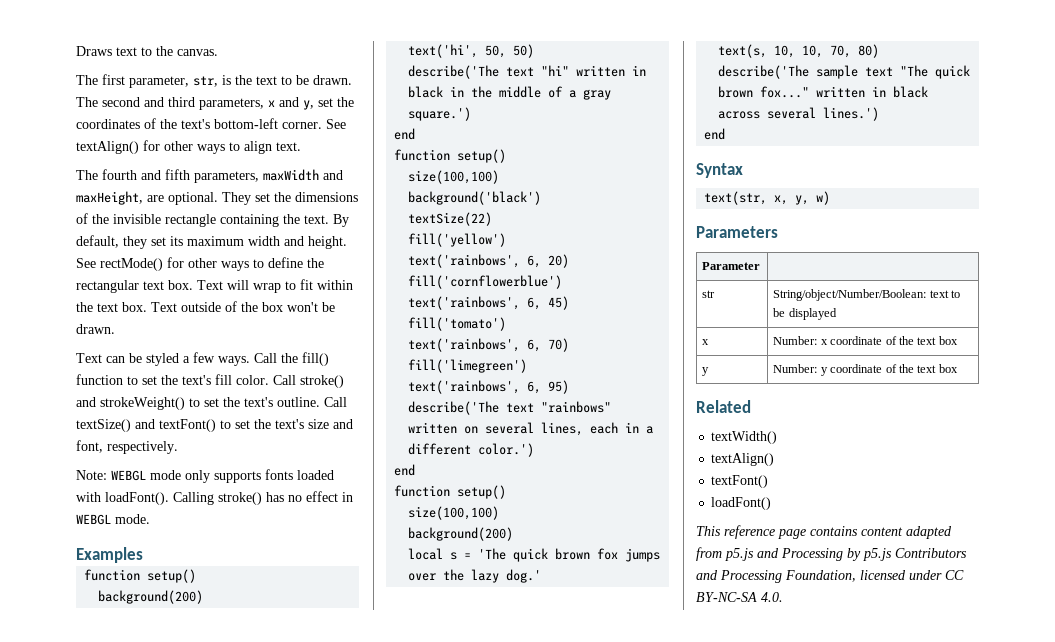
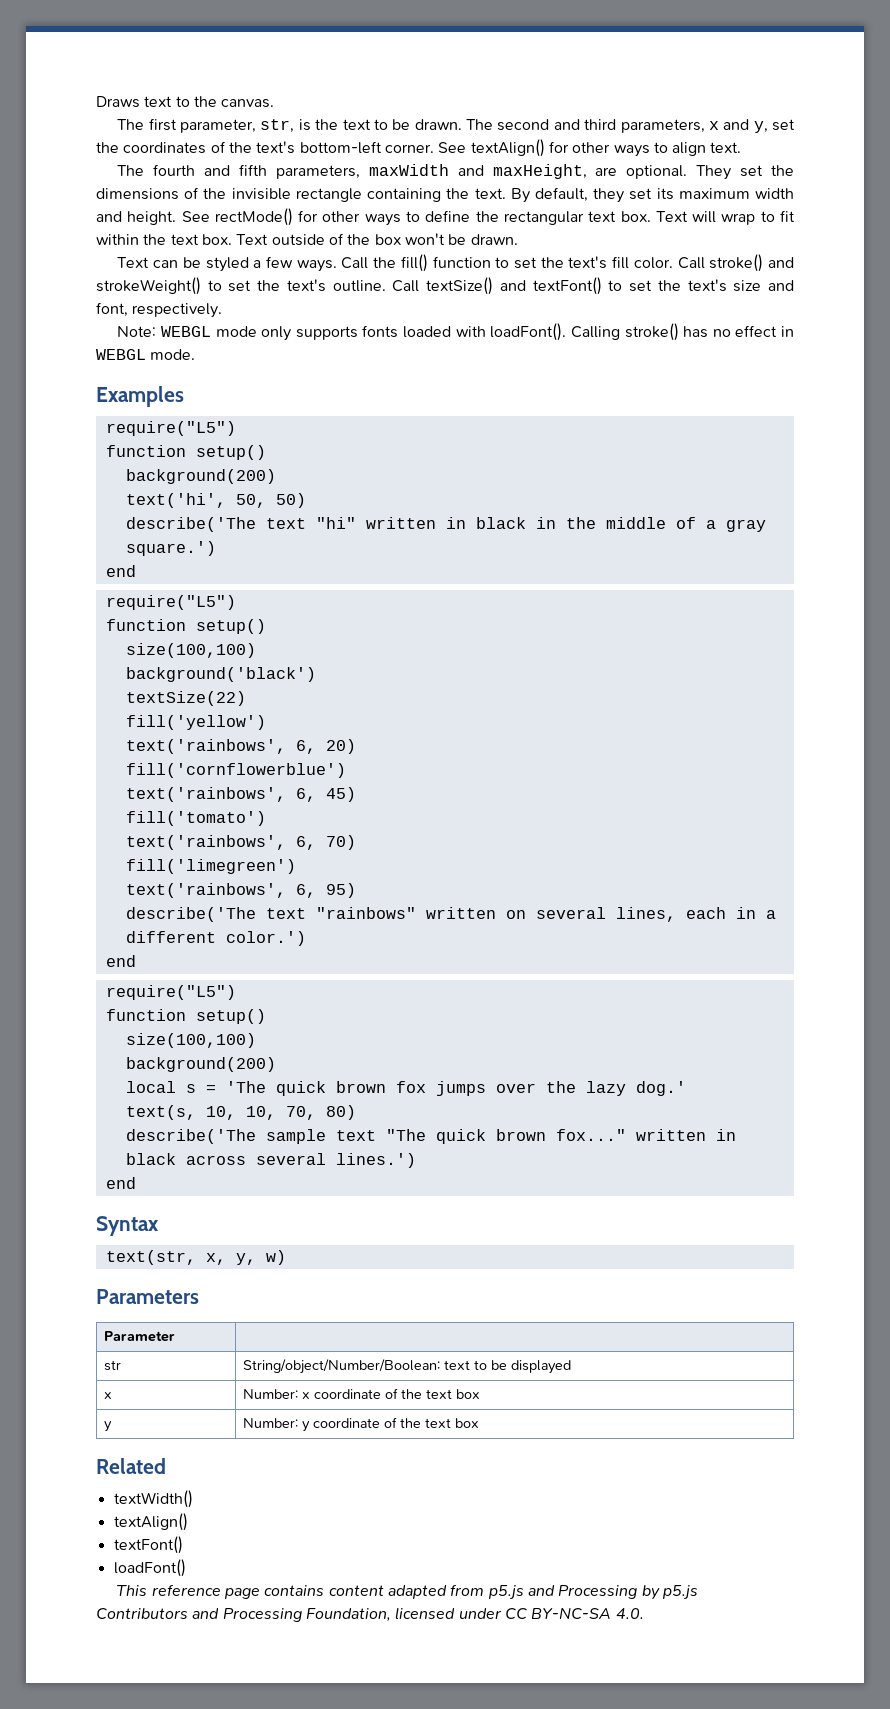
(143, 555) none -> [105,421,236,436] // require("L5")
(416, 134) none -> [105,595,236,610] // require("L5")
(416, 470) none -> [105,985,236,1000] // require("L5")

